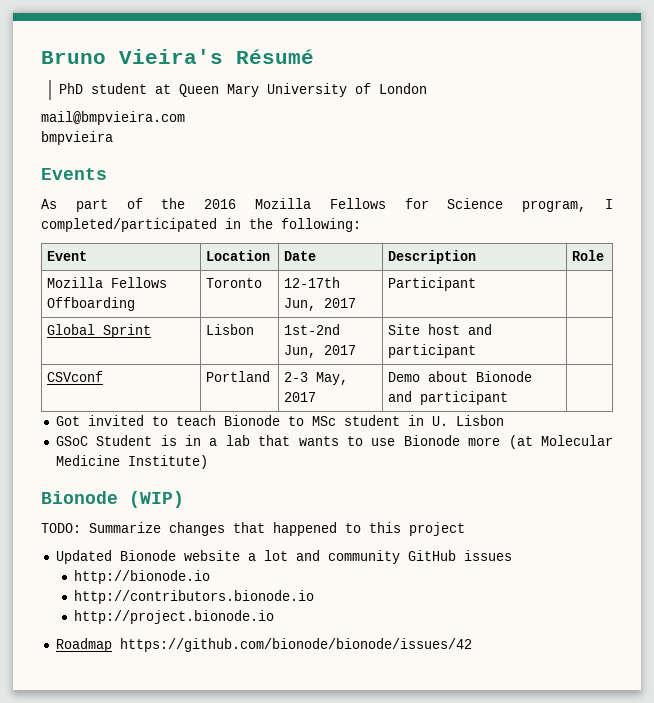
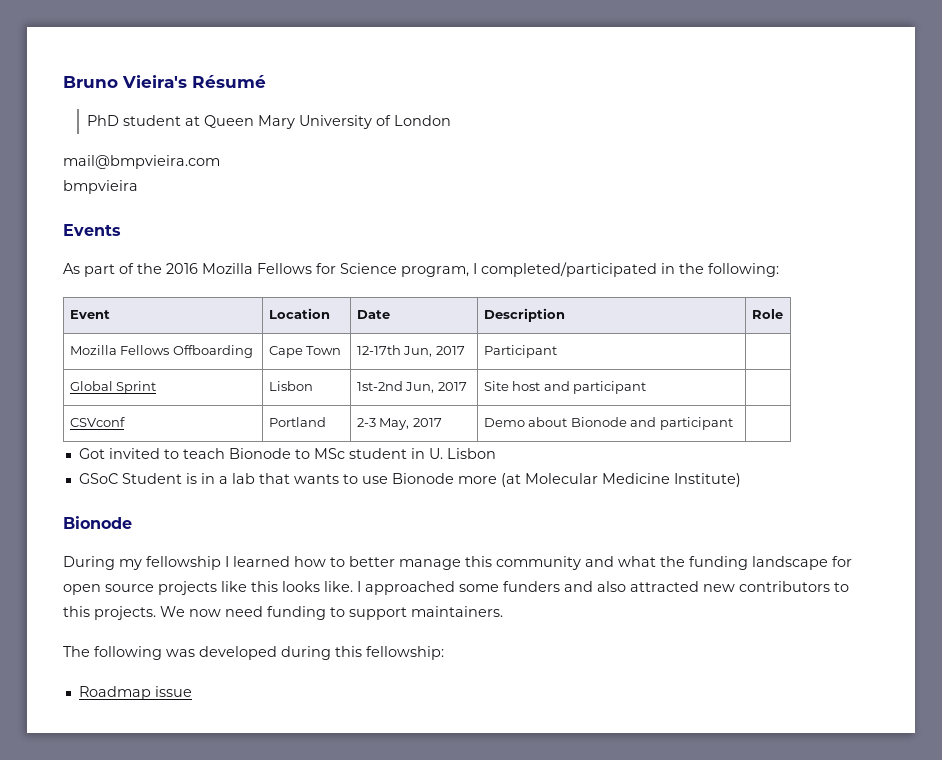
[206,278,263,288] Toronto -> [268,346,342,358] Cape Town
[129,491,184,508] [41,522,465,536] [55,550,512,564] [73,570,210,584] [73,590,314,604] [73,610,274,624] (WIP) // TODO: Summarize changes that happened to this project // Updated Bionode website a lot and community GitHub issues // http://bionode.io // http://contributors.bionode.io // http://project.bionode.io -> [63,556,852,570] [63,581,849,595] [63,606,503,620] [63,646,444,660] // During my fellowship I learned how to better manage this community and what the funding landscape for open source projects like this looks like. I approached some funders and also attracted new contributors to this projects. We now need funding to support maintainers. // The following was developed during this fellowship:
[119,638,472,652] https://github.com/bionode/bionode/issues/42 -> [154,686,192,697] issue

